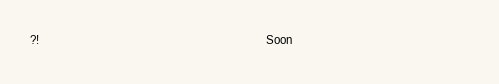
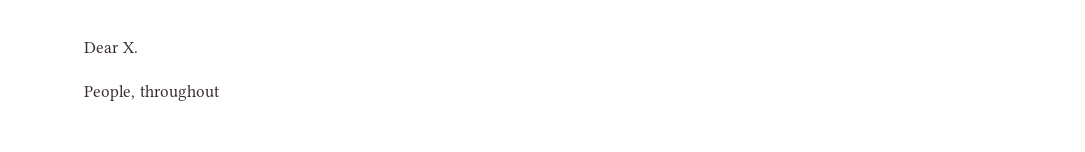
[30,35,39,44] [266,35,292,44] ?! // Soon -> [84,42,138,53] [84,85,220,101] Dear X. // People, throughout

